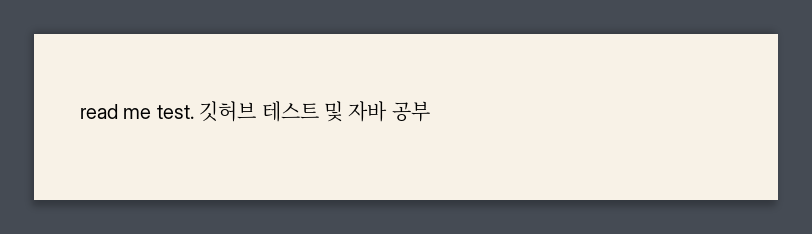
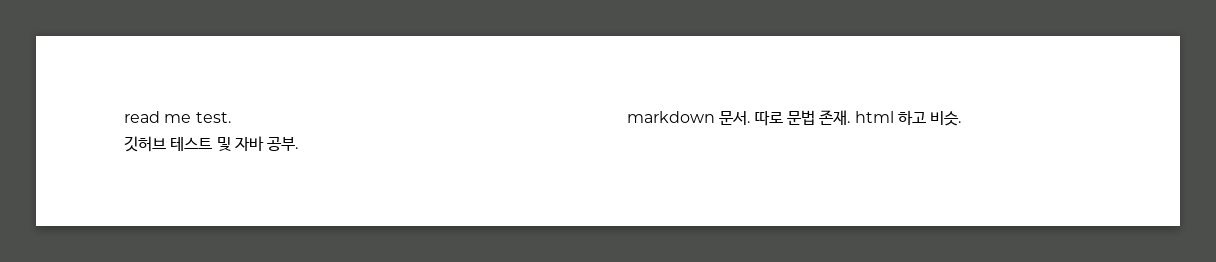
(194, 112) none -> (231, 117) //
[391,101,430,122] 공부 -> [267,137,299,151] [627,110,962,126] 공부. // markdown 문서. 따로 문법 존재. html 하고 비슷.

